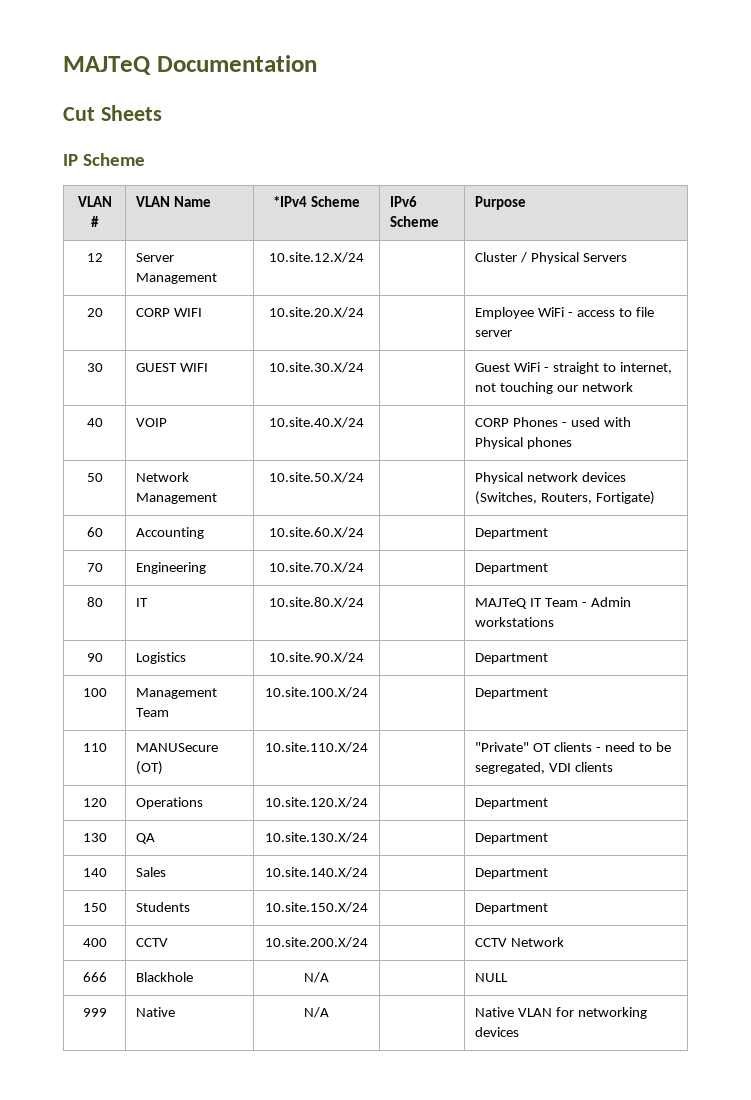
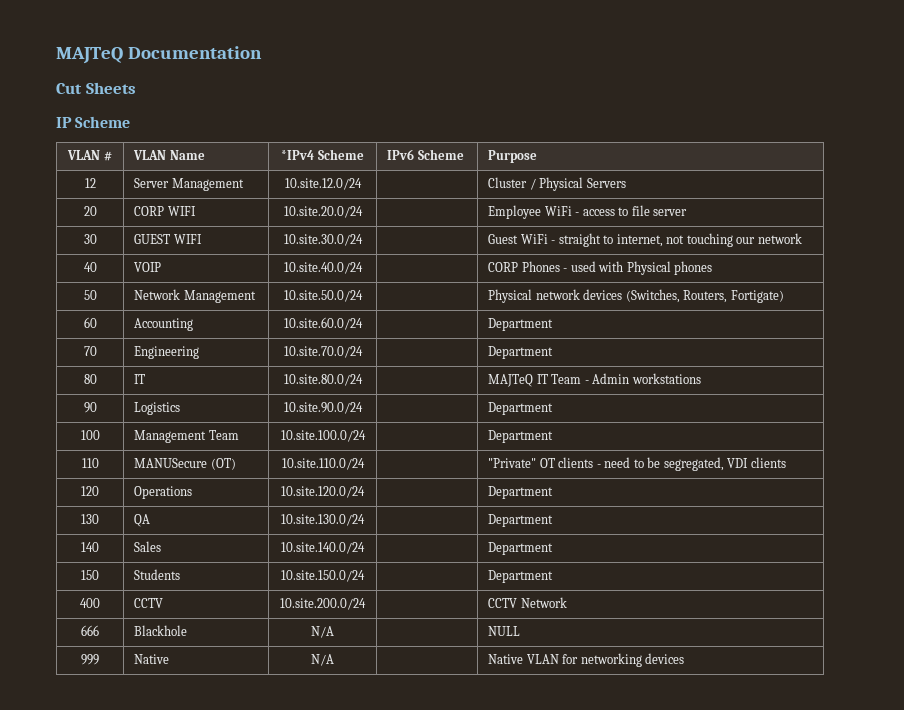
[269,252,364,263] 10.site.12.X/24 -> [284,178,362,190] 10.site.12.0/24
[269,307,364,318] 10.site.20.X/24 -> [283,206,363,218] 10.site.20.0/24
[269,362,364,373] 10.site.30.X/24 -> [283,234,363,246] 10.site.30.0/24
[269,417,364,428] 10.site.40.X/24 -> [283,262,363,274] 10.site.40.0/24
[269,472,364,483] 10.site.50.X/24 -> [283,290,363,302] 10.site.50.0/24
[269,527,364,538] 10.site.60.X/24 -> [283,317,363,330] 10.site.60.0/24
[269,562,364,573] 10.site.70.X/24 -> [283,346,363,358] 10.site.70.0/24
[269,597,364,608] 10.site.80.X/24 -> [283,374,363,386] 10.site.80.0/24
[269,652,364,663] 10.site.90.X/24 -> [283,402,363,414] 10.site.90.0/24
[265,687,368,698] 10.site.100.X/24 -> [280,430,366,442] 10.site.100.0/24
[265,742,368,753] 10.site.110.X/24 -> [281,458,365,470] 10.site.110.0/24
[265,797,368,808] 10.site.120.X/24 -> [281,486,365,498] 10.site.120.0/24
[265,832,368,843] 10.site.130.X/24 -> [281,514,365,526] 10.site.130.0/24
[265,867,368,878] 10.site.140.X/24 -> [281,542,365,554] 10.site.140.0/24
[265,902,368,913] 10.site.150.X/24 -> [281,570,365,582] 10.site.150.0/24
[265,937,368,948] 10.site.200.X/24 -> [280,598,366,610] 10.site.200.0/24

